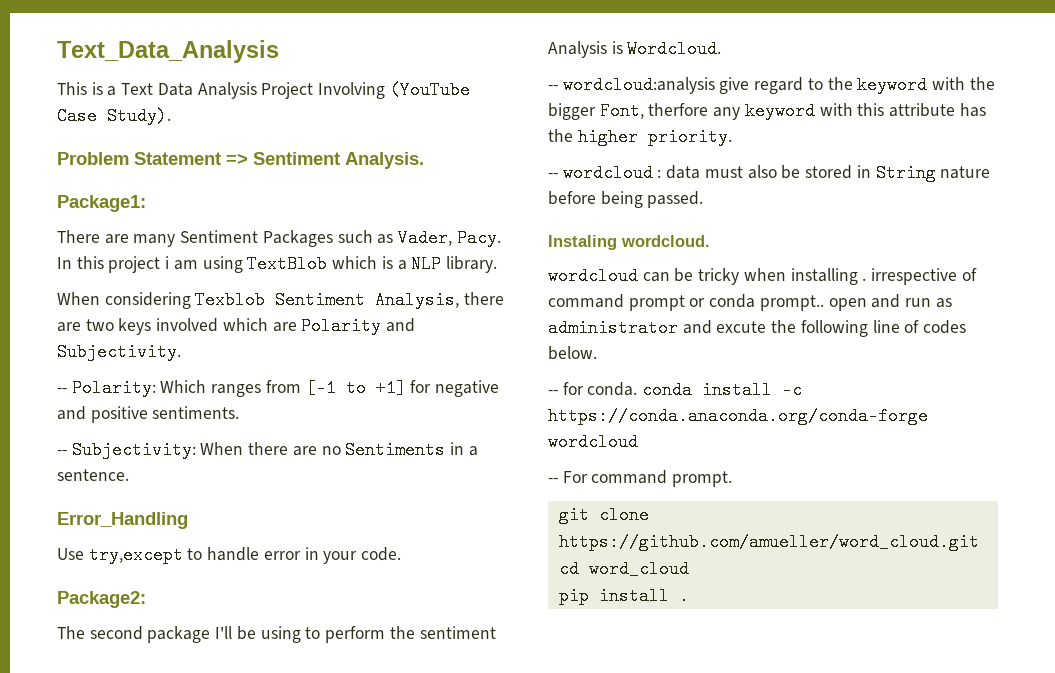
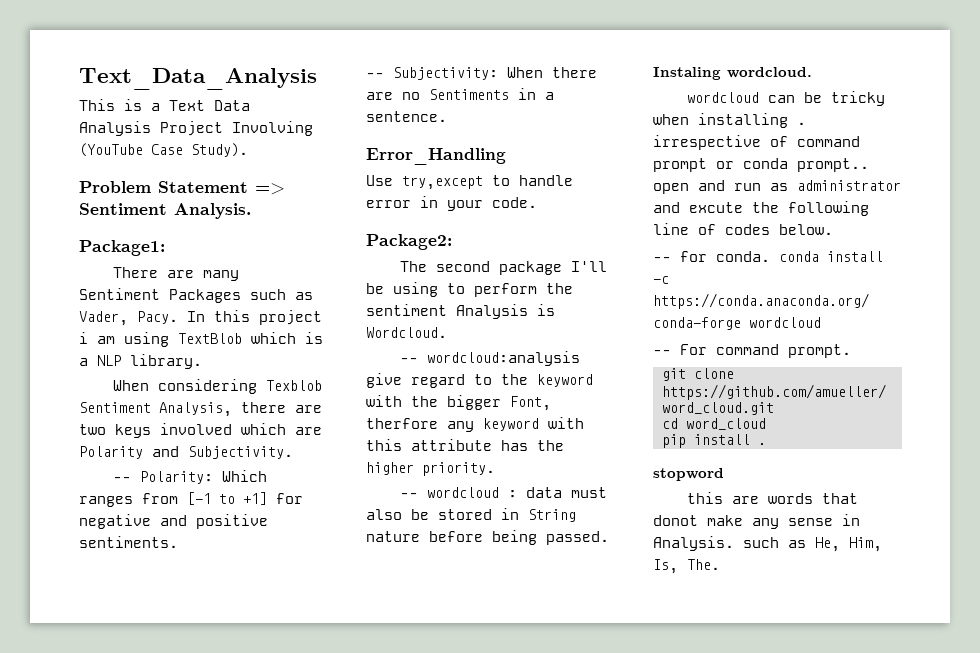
(689, 596) none -> [653,468,724,481] [686,492,858,504] [653,514,860,529] [653,536,882,552] [653,559,720,574] // stopword // this are words that donot make any sense in Analysis. such as He, Him, Is, The.

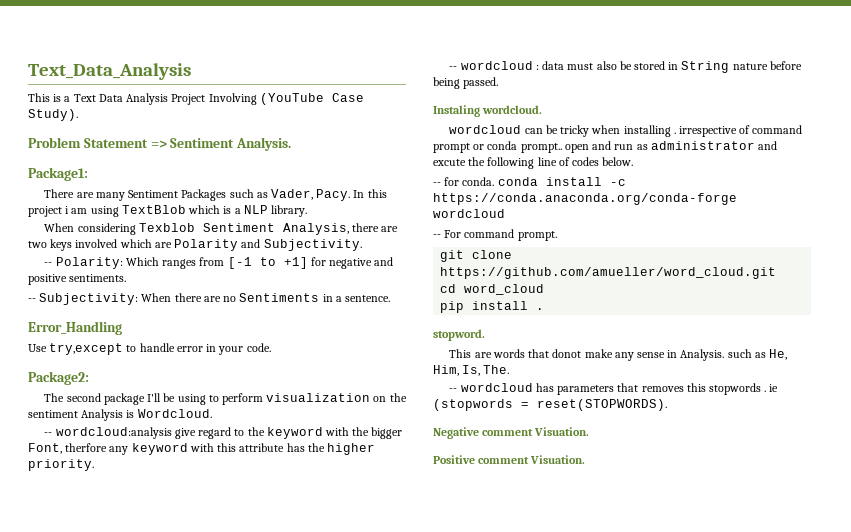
(537, 290) none -> [266,393,387,402] visualization on
[653,468,724,481] [686,492,723,504] stopword // this -> [433,329,485,341] [449,349,472,358] stopword. // This
(720, 564) none -> [449,383,779,395] [433,399,667,411] [433,427,590,439] [433,455,586,464] // -- wordcloud has parameters that removes this stopwords . ie (stopwords = reset(STOPWORDS). // Negative comment Visuation. // Positive comment Visuation.

